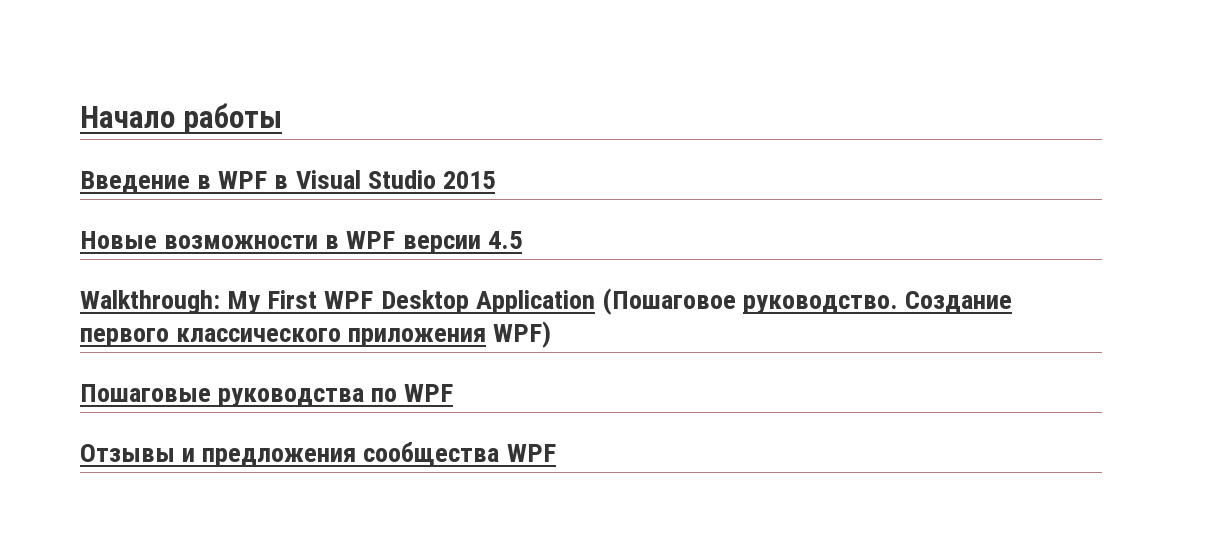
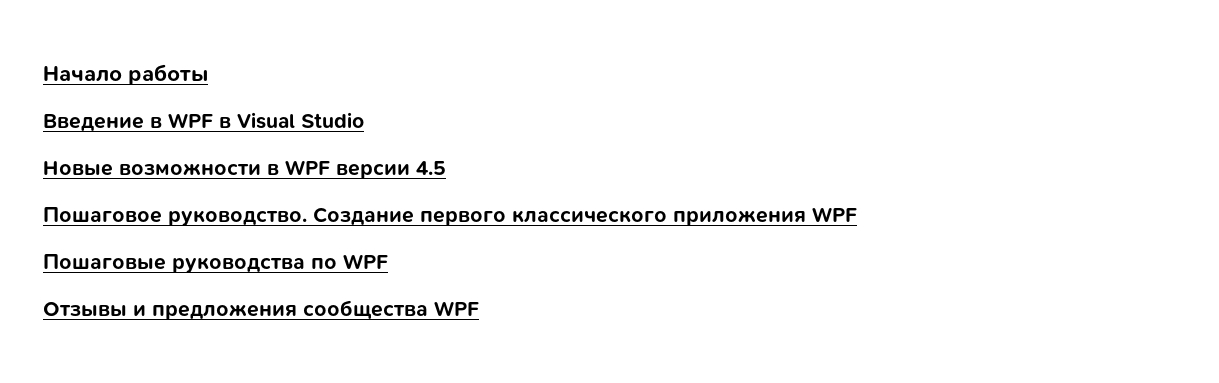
[442,171,495,189] 2015 -> (364, 120) none
[80,288,736,315] Walkthrough: My First WPF Desktop Application (Пошаговое -> [43,207,162,223] Пошаговое
[493,321,552,348] WPF) -> [812,207,857,222] WPF

